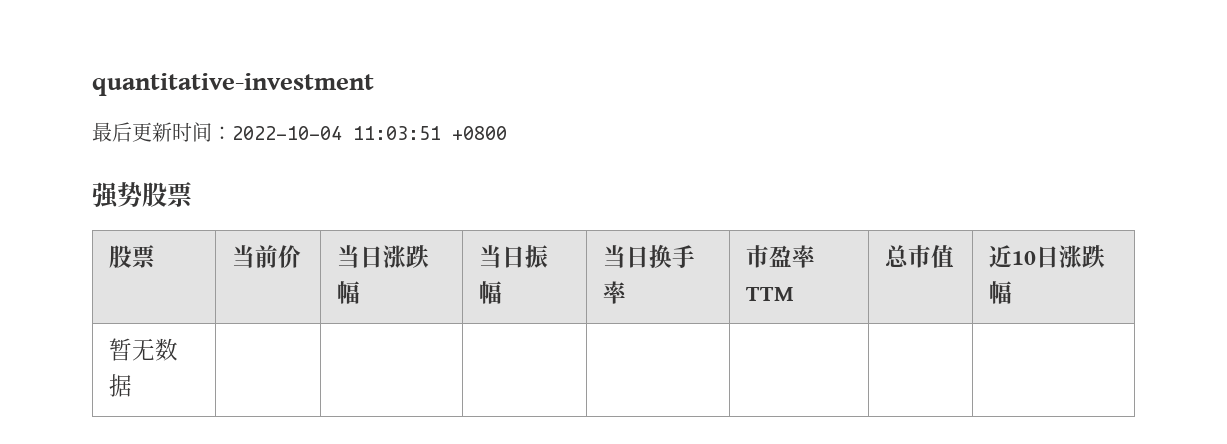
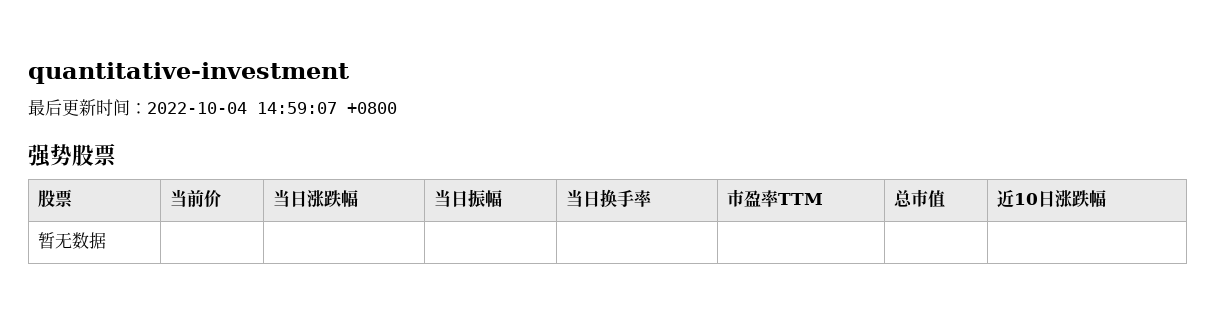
[353,126,441,140] 11:03:51 -> [257,102,337,114] 14:59:07

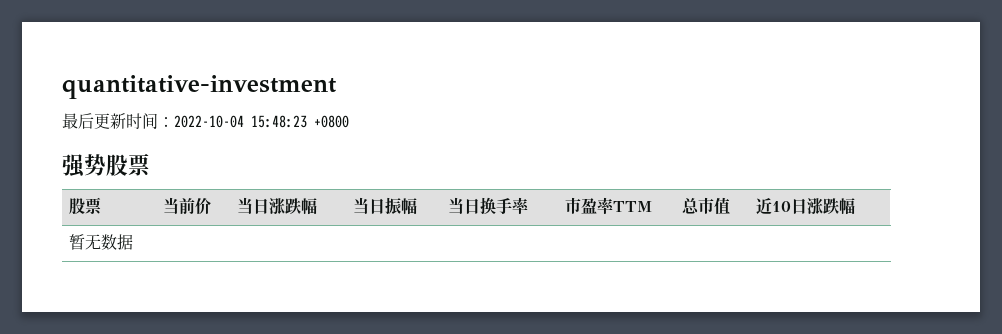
[257,102,337,114] 14:59:07 -> [251,115,307,128] 15:48:23

